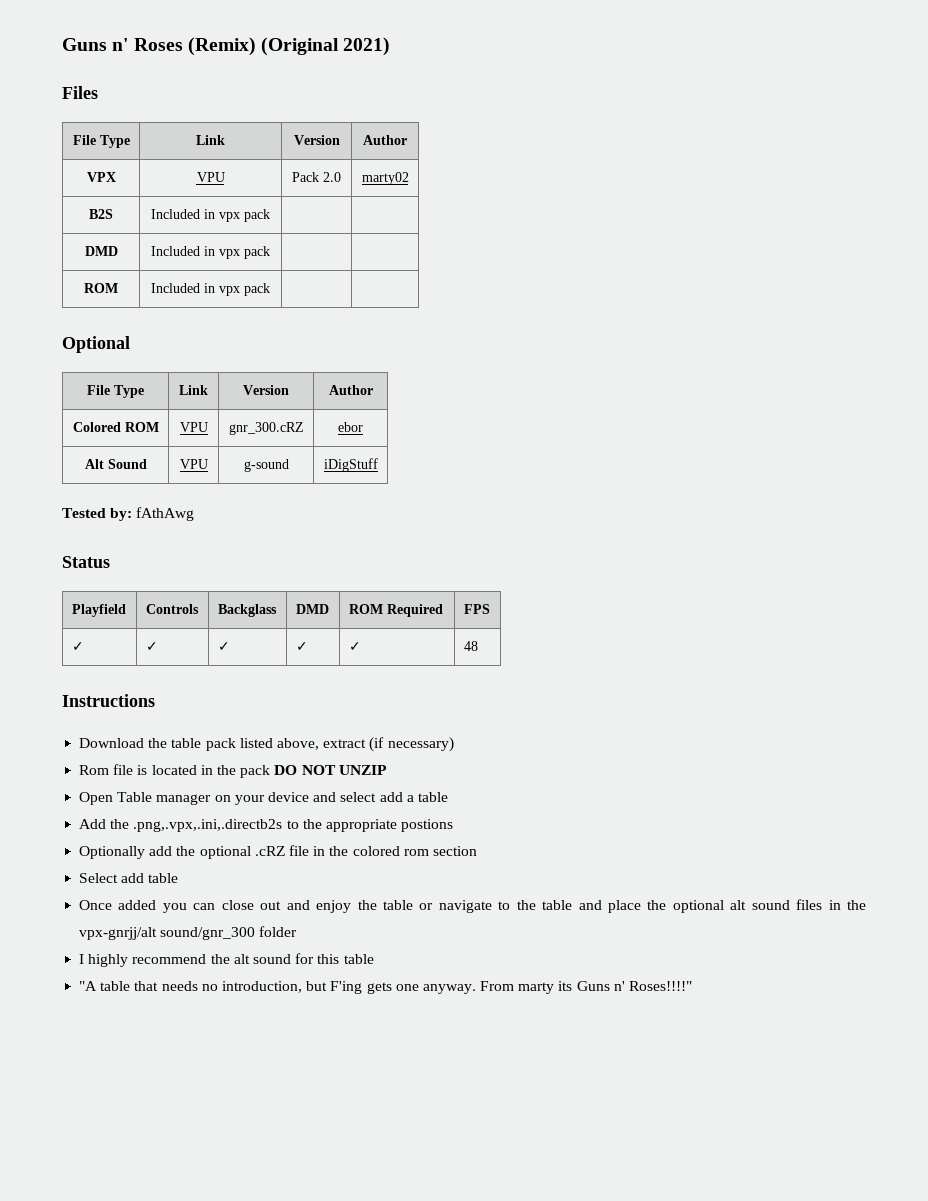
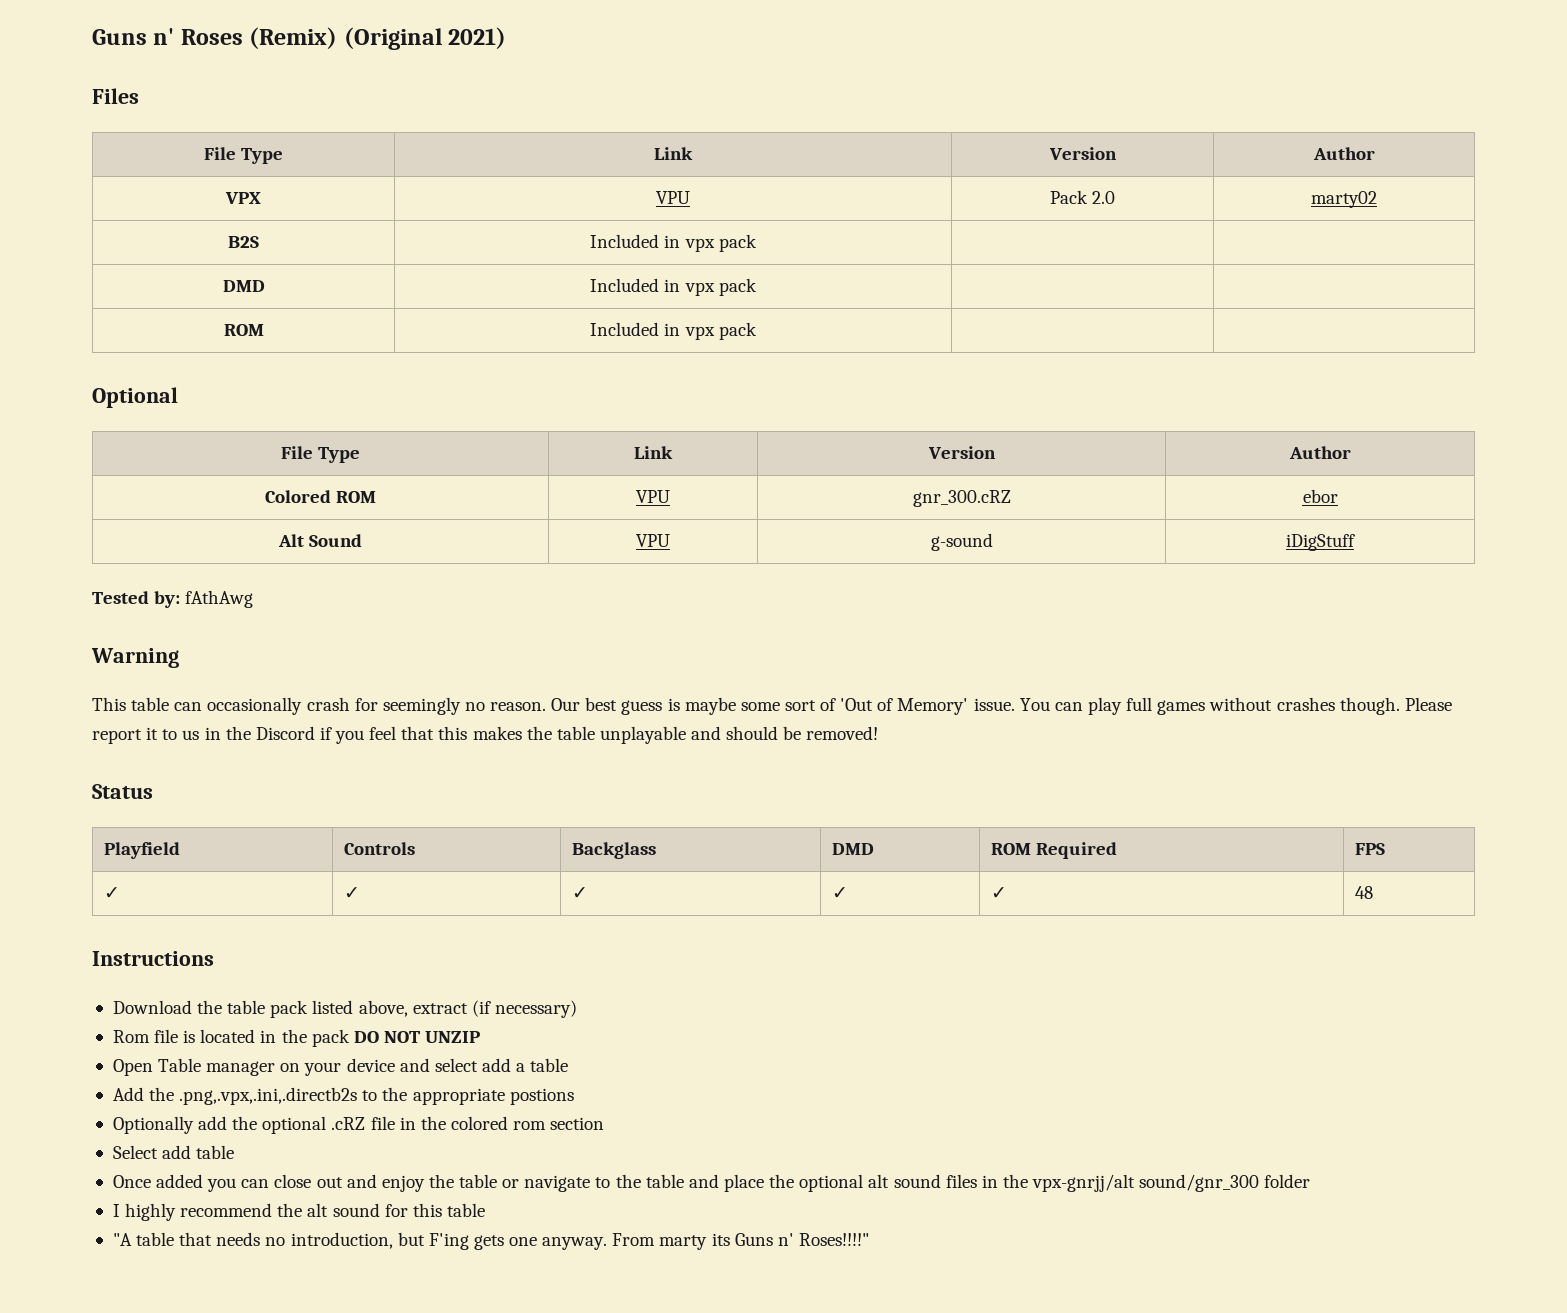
(195, 514) none -> [91,648,179,668] [92,697,1452,715] [92,726,879,744] // Warning // This table can occasionally crash for seemingly no reason. Our best guess is maybe some sort of 'Out of Memory' issue. You can play full games without crashes though. Please report it to us in the Discord if you feel that this makes the table unplayable and should be removed!

